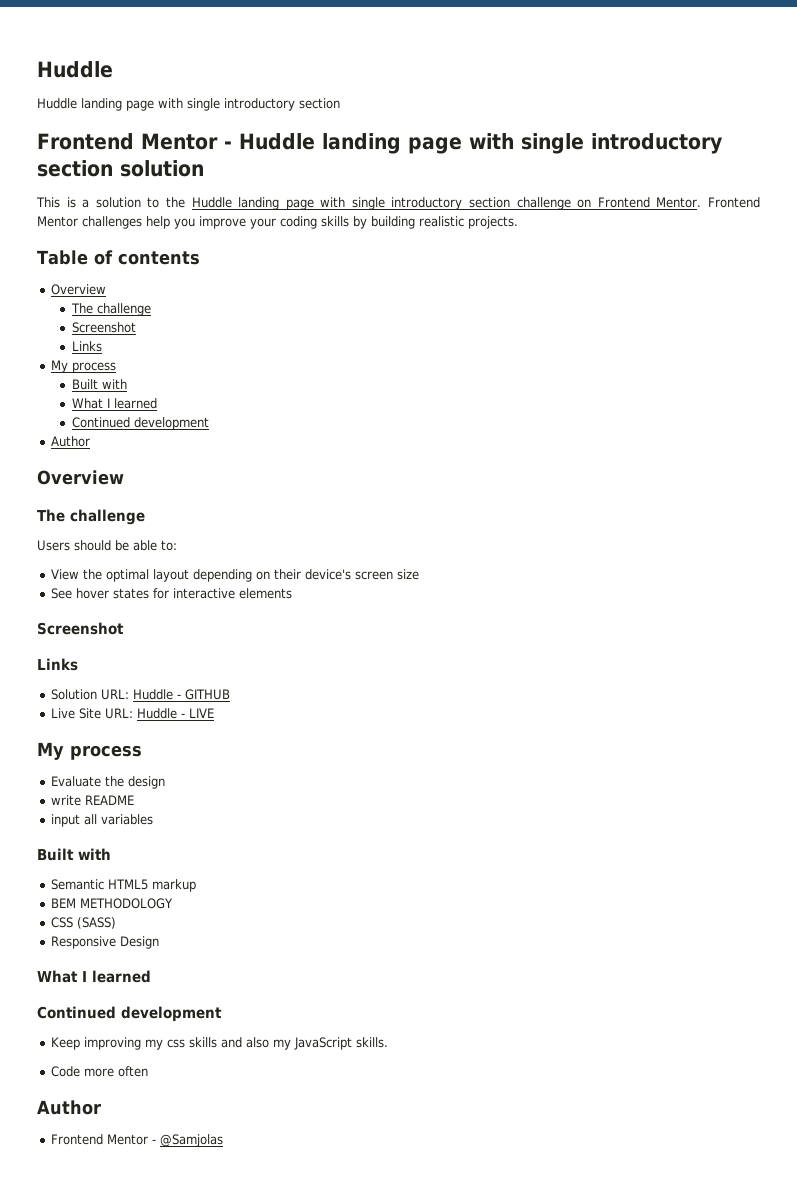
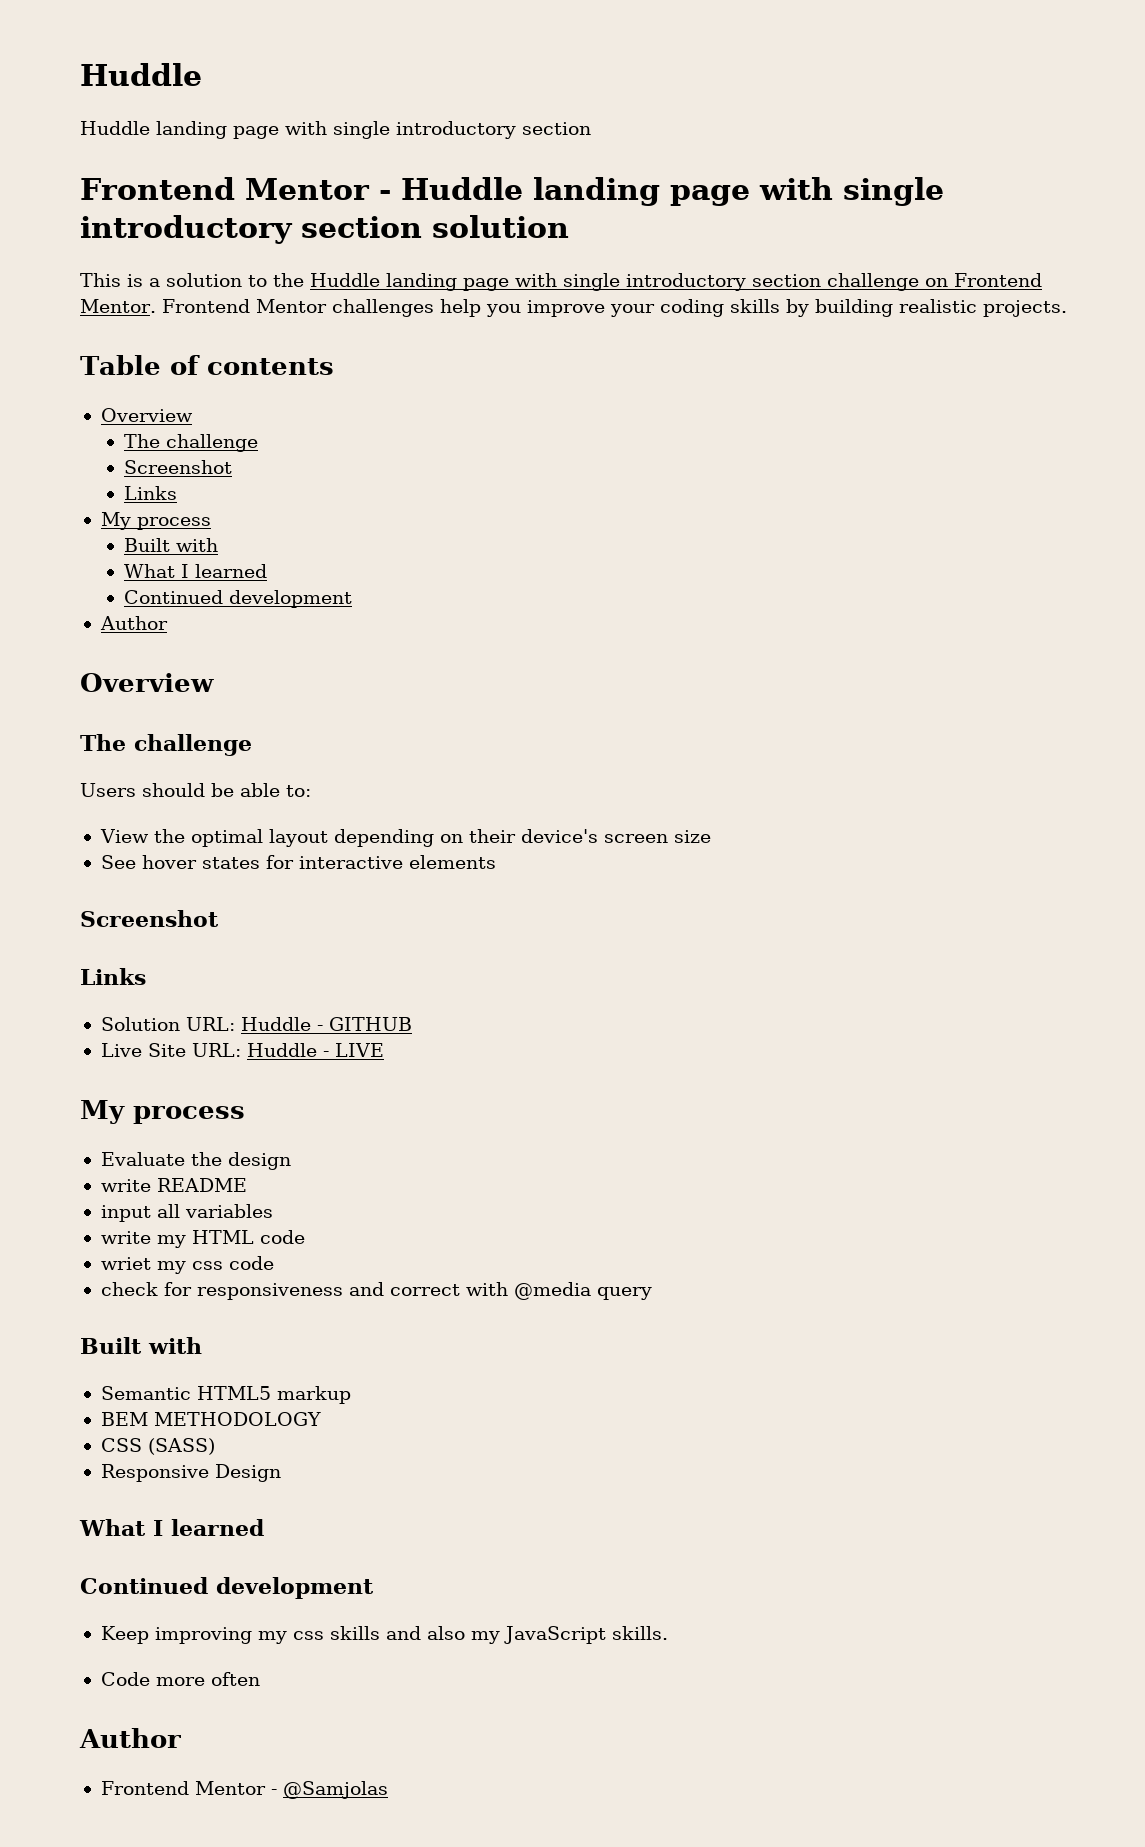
(154, 819) none -> [100,1230,305,1248] [100,1256,274,1274] [100,1282,652,1300] // write my HTML code // wriet my css code // check for responsiveness and correct with @media query

